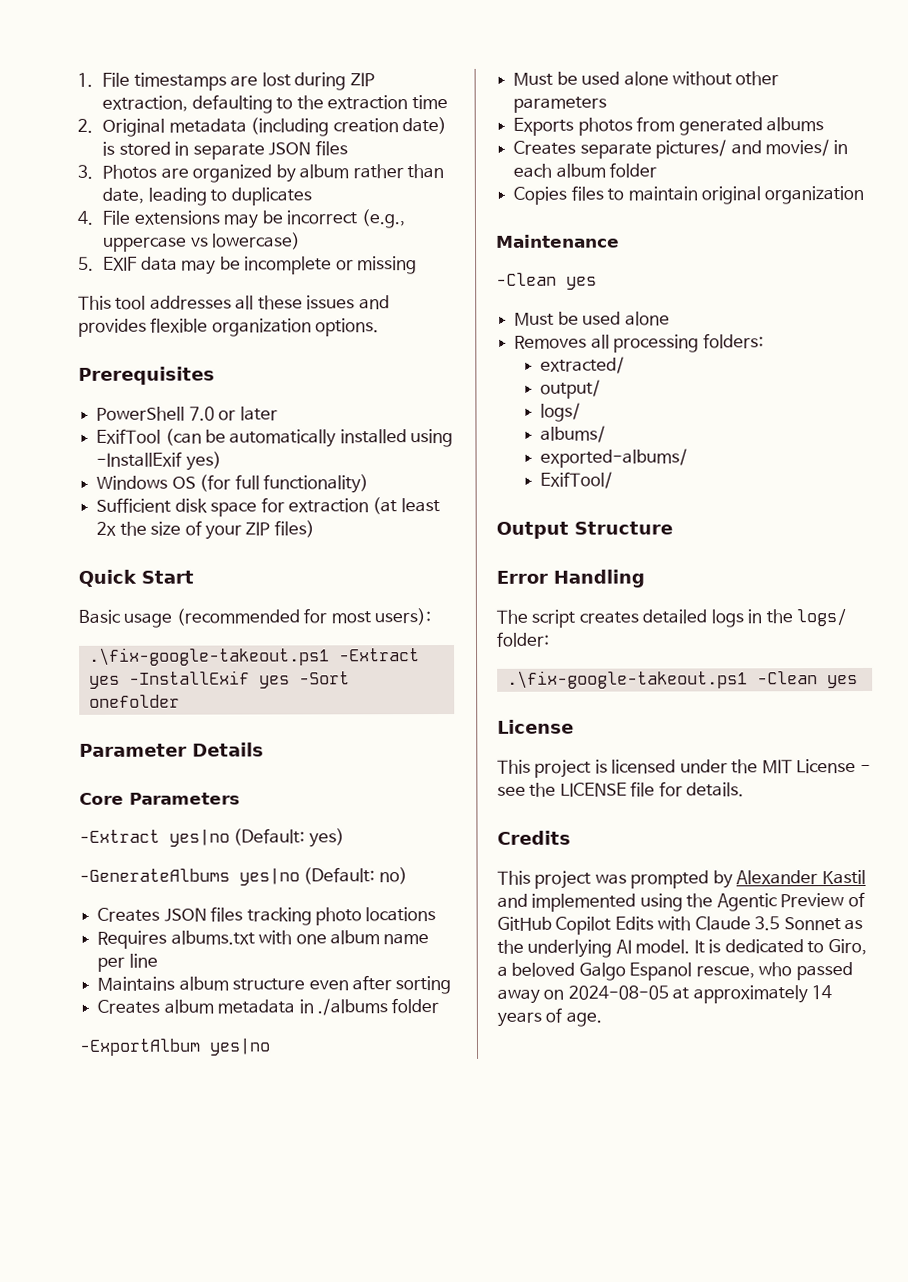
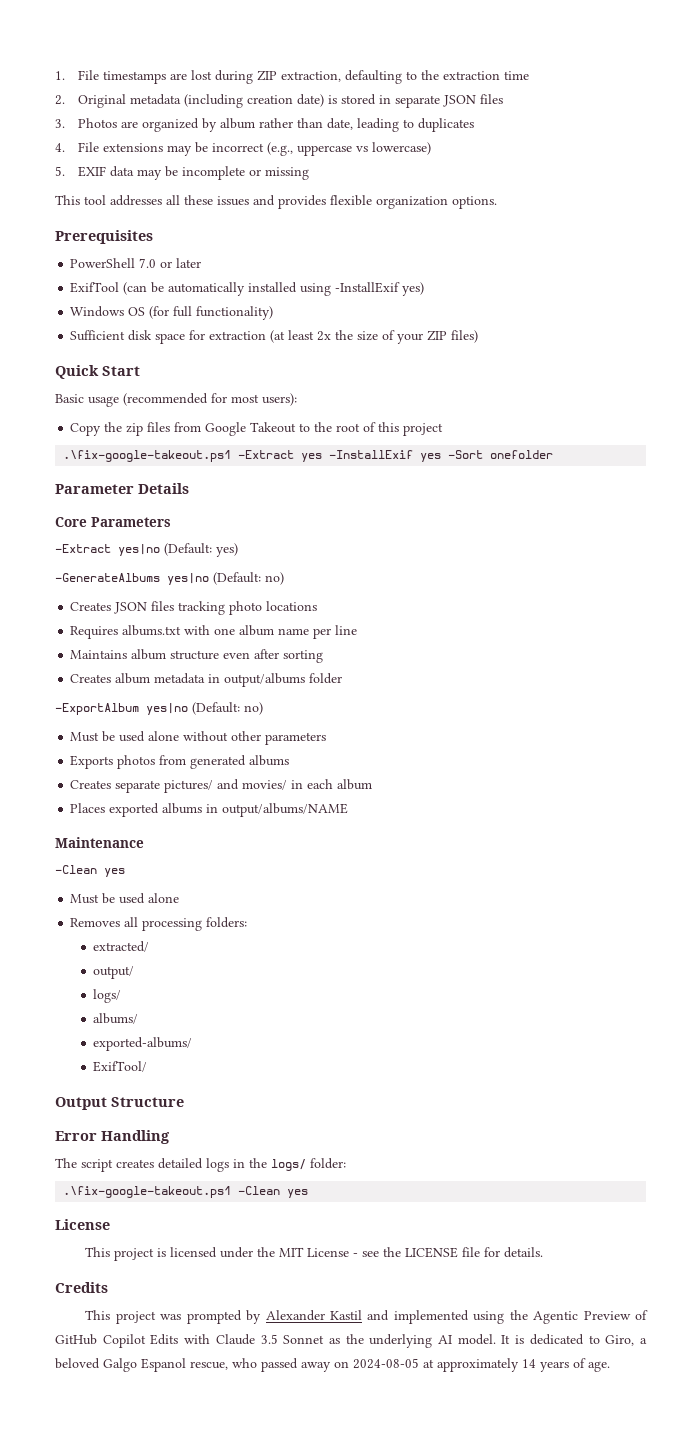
(432, 617) none -> [70,422,444,436] // Copy the zip files from Google Takeout to the root of this project
[316,998,388,1016] ./albums -> [224,673,306,687] output/albums
(271, 1047) none -> [192,702,263,715] (Default: no)
[609,162,658,178] [513,185,865,205] folder // Copies files to maintain original organization -> [70,803,349,817] // Places exported albums in output/albums/NAME

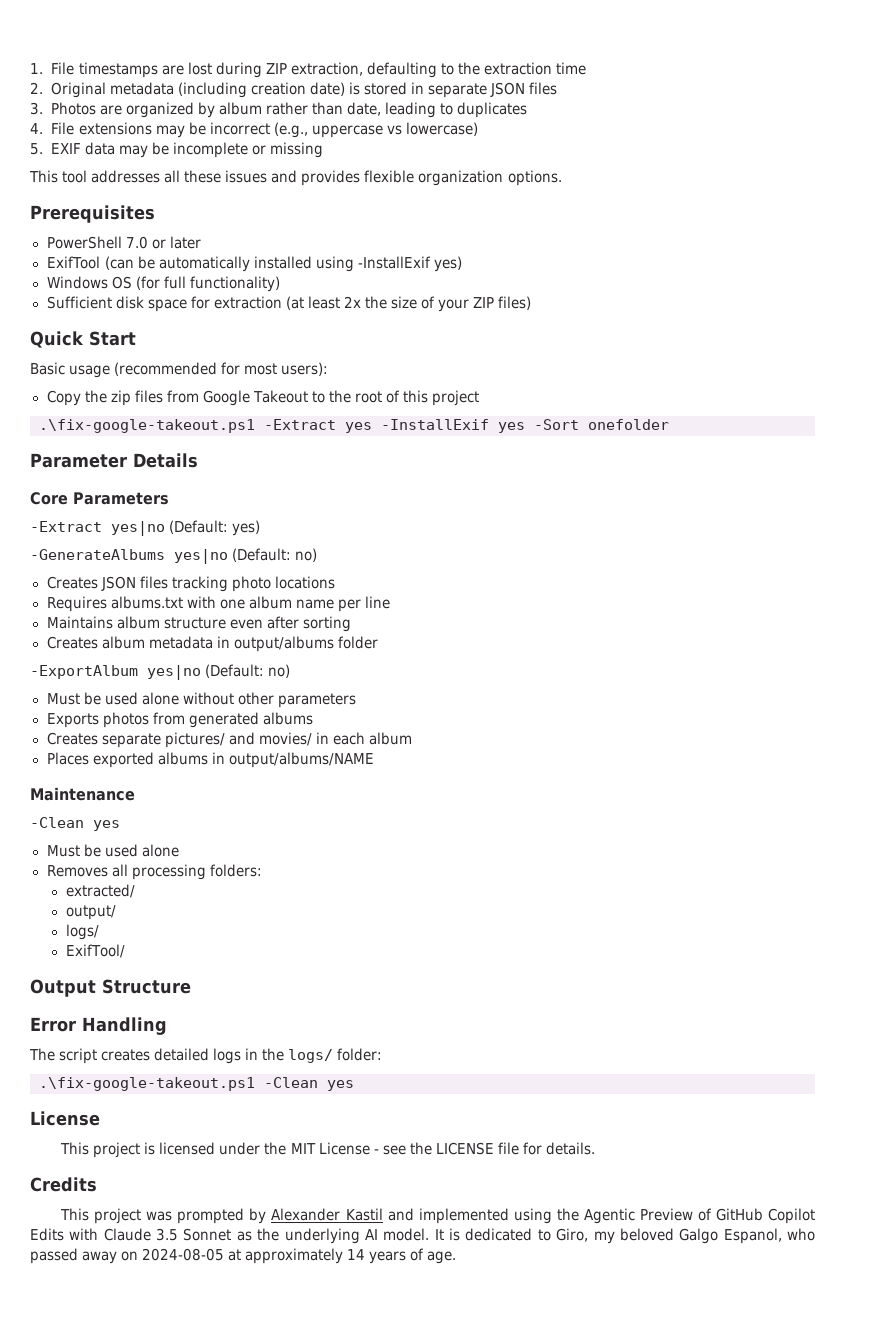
[93,1013,139,1024] [93,1037,193,1051] // albums/ // exported-albums/ -> (99, 932) none
[640,1338,647,1344] a -> [593,1231,615,1244] my
[141,1358,228,1372] Espanol rescue, -> [723,1228,782,1244] Espanol,

